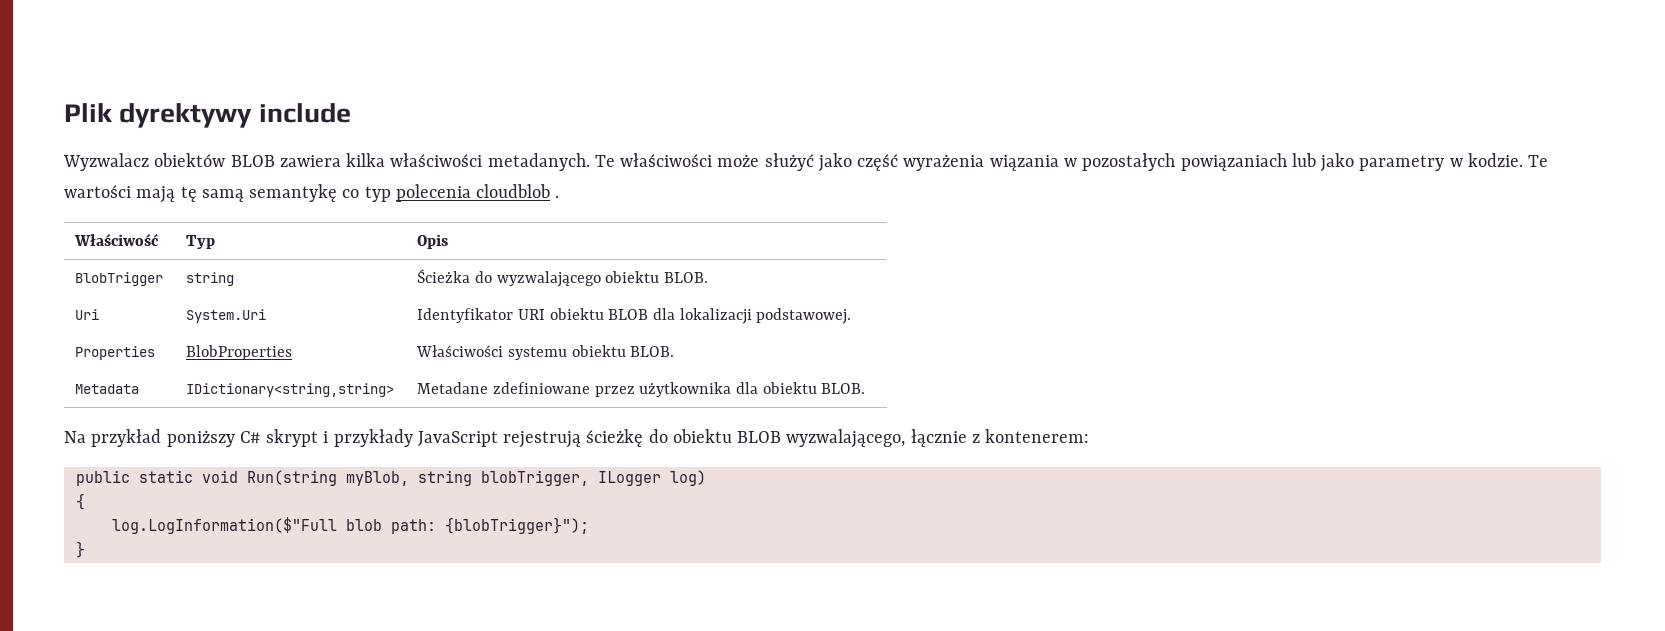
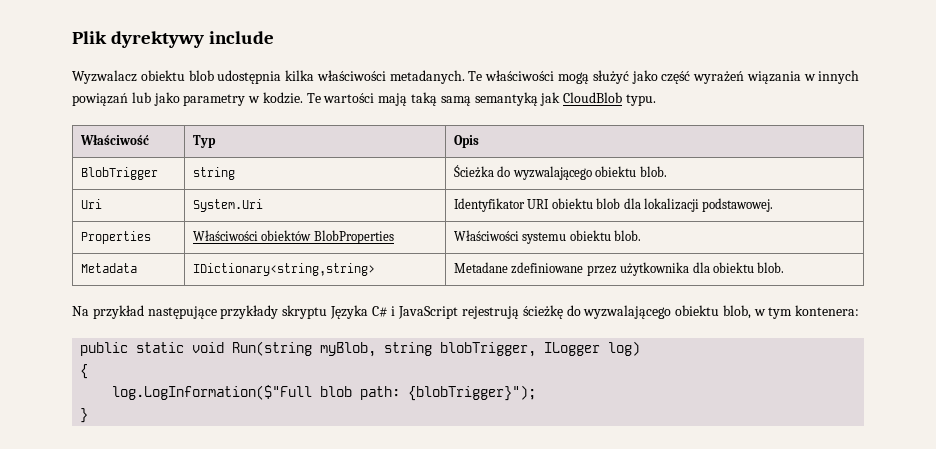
[154,153,341,167] obiektów BLOB zawiera -> [140,70,282,84] obiektu blob udostępnia
[717,154,760,167] może -> [558,72,590,84] mogą
[903,154,985,171] wyrażenia -> [693,71,745,84] wyrażeń
[1082,153,1287,171] pozostałych powiązaniach -> [818,70,860,84] [72,93,128,106] innych powiązań
[180,184,560,202] tę samą semantykę co typ polecenia cloudblob . -> [411,92,656,106] taką samą semantyką jak CloudBlob typu.
[664,272,709,283] BLOB. -> [639,166,667,177] blob.
[608,309,649,320] BLOB -> [596,198,621,209] blob
(156, 353) none -> [193,230,312,241] Właściwości obiektów
[630,346,675,357] BLOB. -> [614,230,642,241] blob.
[821,383,866,394] BLOB. -> [757,262,785,273] blob.
[166,429,1090,448] poniższy C# skrypt i przykłady JavaScript rejestrują ścieżkę do obiektu BLOB wyzwalającego, łącznie z kontenerem: -> [147,305,860,319] następujące przykłady skryptu Języka C# i JavaScript rejestrują ścieżkę do wyzwalającego obiektu blob, w tym kontenera:

